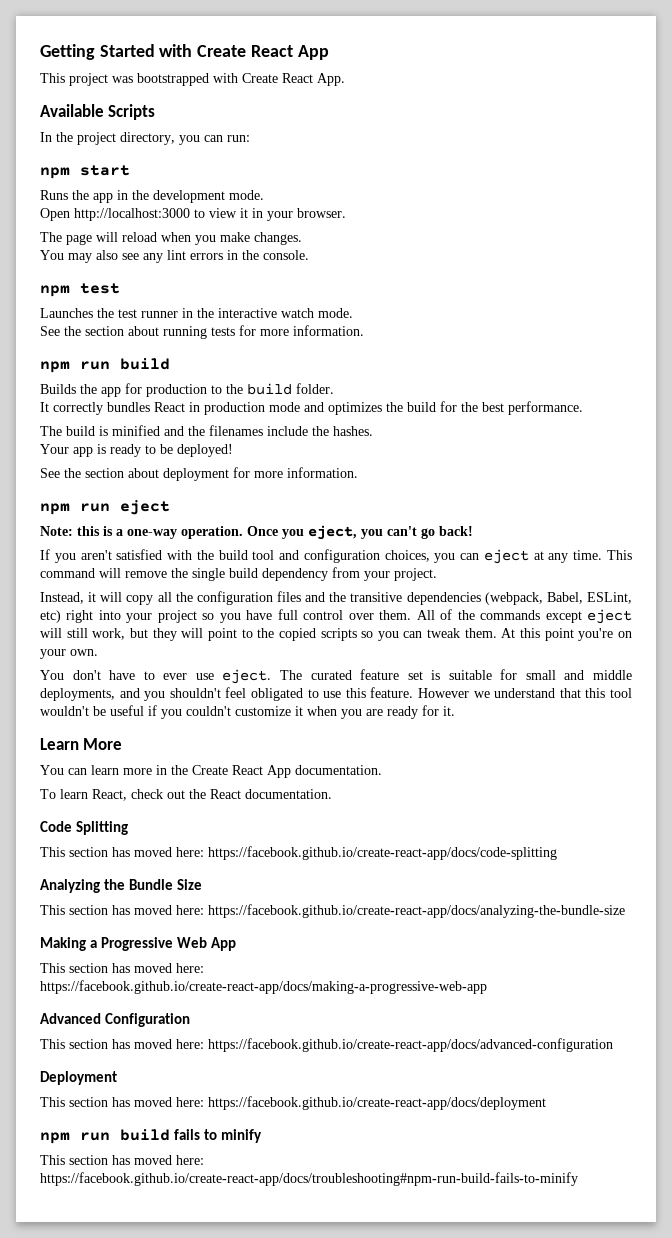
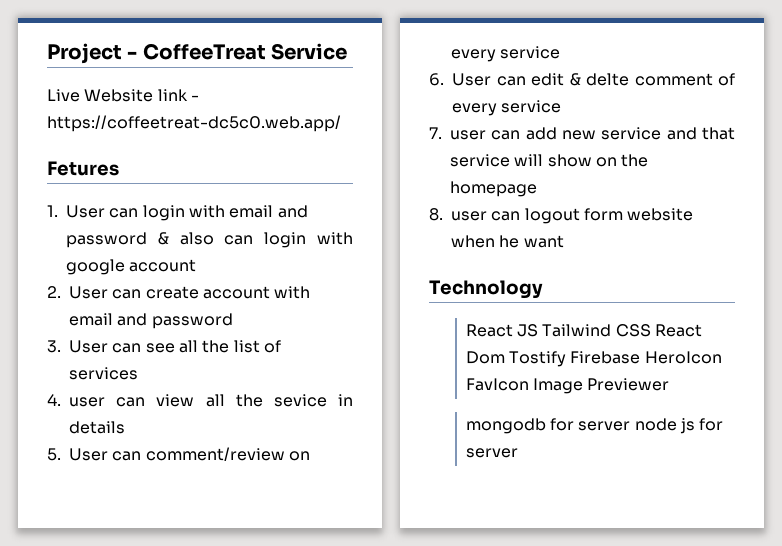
[40,44,329,60] [40,73,345,86] [40,104,156,120] [40,132,250,145] [40,165,130,179] [40,190,264,203] [40,208,346,221] [40,232,302,245] [40,250,309,263] [40,283,120,297] [40,308,353,318] [40,325,364,339] [40,358,170,373] [40,383,334,397] [40,401,583,415] [40,425,373,436] [40,444,233,457] [40,467,358,481] [40,500,170,515] [40,525,473,540] [40,549,632,564] [40,567,437,581] [40,591,633,605] [40,609,633,624] [40,628,632,641] [40,649,98,659] [40,669,632,684] [40,687,633,701] [40,705,455,719] [40,738,123,750] [40,765,382,778] [40,789,332,801] [40,821,129,835] [40,846,557,860] [40,879,203,893] [40,904,625,918] [40,937,237,951] [40,963,204,973] [40,980,487,994] [40,1013,191,1027] [40,1038,613,1052] [40,1071,117,1085] [40,1096,546,1110] [40,1129,263,1144] [40,1155,204,1165] [40,1172,578,1186] Getting Started with Create React App // This project was bootstrapped with Create React App. // Available Scripts // In the project directory, you can run: // npm start // Runs the app in the development mode. // Open http://localhost:3000 to view it in your browser. // The page will reload when you make changes. // You may also see any lint errors in the console. // npm test // Launches the test runner in the interactive watch mode. // See the section about running tests for more information. // npm run build // Builds the app for production to the build folder. // It correctly bundles React in production mode and optimizes the build for the best performance. // The build is minified and the filenames include the hashes. // Your app is ready to be deployed! // See the section about deployment for more information. // npm run eject // Note: this is a one-way operation. Once you eject, you can't go back! // If you aren't satisfied with the build tool and configuration choices, you can eject at any time. This command will remove the single build dependency from your project. // Instead, it will copy all the configuration files and the transitive dependencies (webpack, Babel, ESLint, etc) right into your project so you have full control over them. All of the commands except eject will still work, but they will point to the copied scripts so you can tweak them. At this point you're on your own. // You don't have to ever use eject. The curated feature set is suitable for small and middle deployments, and you shouldn't feel obligated to use this feature. However we understand that this tool wouldn't be useful if you couldn't customize it when you are ready for it. // Learn More // You can learn more in the Create React App documentation. // To learn React, check out the React documentation. // Code Splitting // This section has moved here: https://facebook.github.io/create-react-app/docs/code-splitting // Analyzing the Bundle Size // This section has moved here: https://facebook.github.io/create-react-app/docs/analyzing-the-bundle-size // Making a Progressive Web App // This section has moved here: https://facebook.github.io/create-react-app/docs/making-a-progressive-web-app // Advanced Configuration // This section has moved here: https://facebook.github.io/create-react-app/docs/advanced-configuration // Deployment // This section has moved here: https://facebook.github.io/create-react-app/docs/deployment // npm run build fails to minify // This section has moved here: https://facebook.github.io/create-react-app/docs/troubleshooting#npm-run-build-fails-to-minify -> [47,43,348,64] [47,89,199,102] [47,115,341,132] [47,161,119,176] [47,205,308,221] [66,232,354,248] [66,259,197,275] [47,286,311,299] [69,313,233,329] [47,340,281,353] [69,367,138,380] [47,394,353,407] [69,421,125,434] [47,447,310,461] [451,46,561,62] [429,73,735,86] [452,100,562,116] [429,127,735,140] [450,154,649,167] [450,181,537,197] [429,208,694,224] [451,235,564,248] [429,280,543,299] [465,324,703,337] [465,351,722,367] [465,378,670,394] [465,418,724,434] [465,448,518,458] Project - CoffeeTreat Service // Live Website link - https://coffeetreat-dc5c0.web.app/ // Fetures // 1. User can login with email and password & also can login with google account // 2. User can create account with email and password // 3. User can see all the list of services // 4. user can view all the sevice in details // 5. User can comment/review on every service // 6. User can edit & delte comment of every service // 7. user can add new service and that service will show on the homepage // 8. user can logout form website when he want // Technology // React JS Tailwind CSS React Dom Tostify Firebase HeroIcon FavIcon Image Previewer // mongodb for server node js for server

